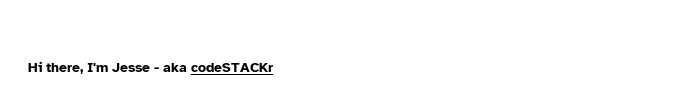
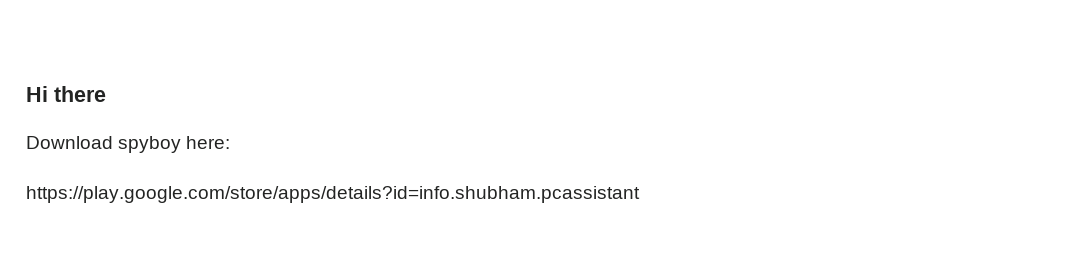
[46,63,273,74] there, I'm Jesse - aka codeSTACKr -> [54,86,106,102] [26,136,231,153] [26,186,640,203] there // Download spyboy here: // https://play.google.com/store/apps/details?id=info.shubham.pcassistant

